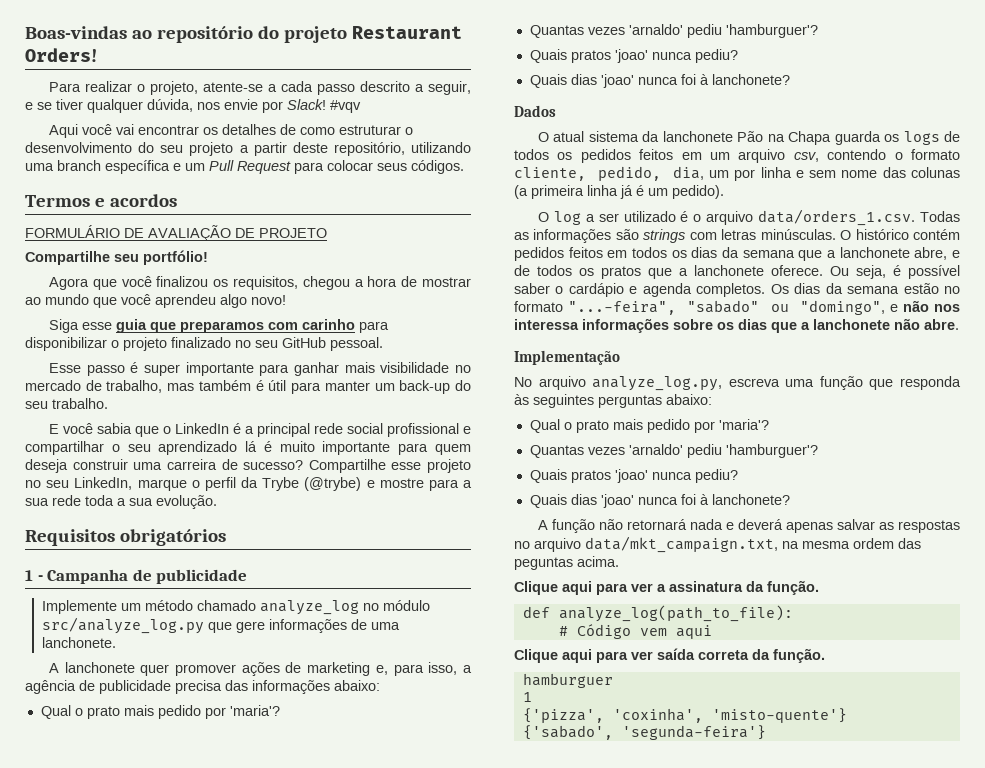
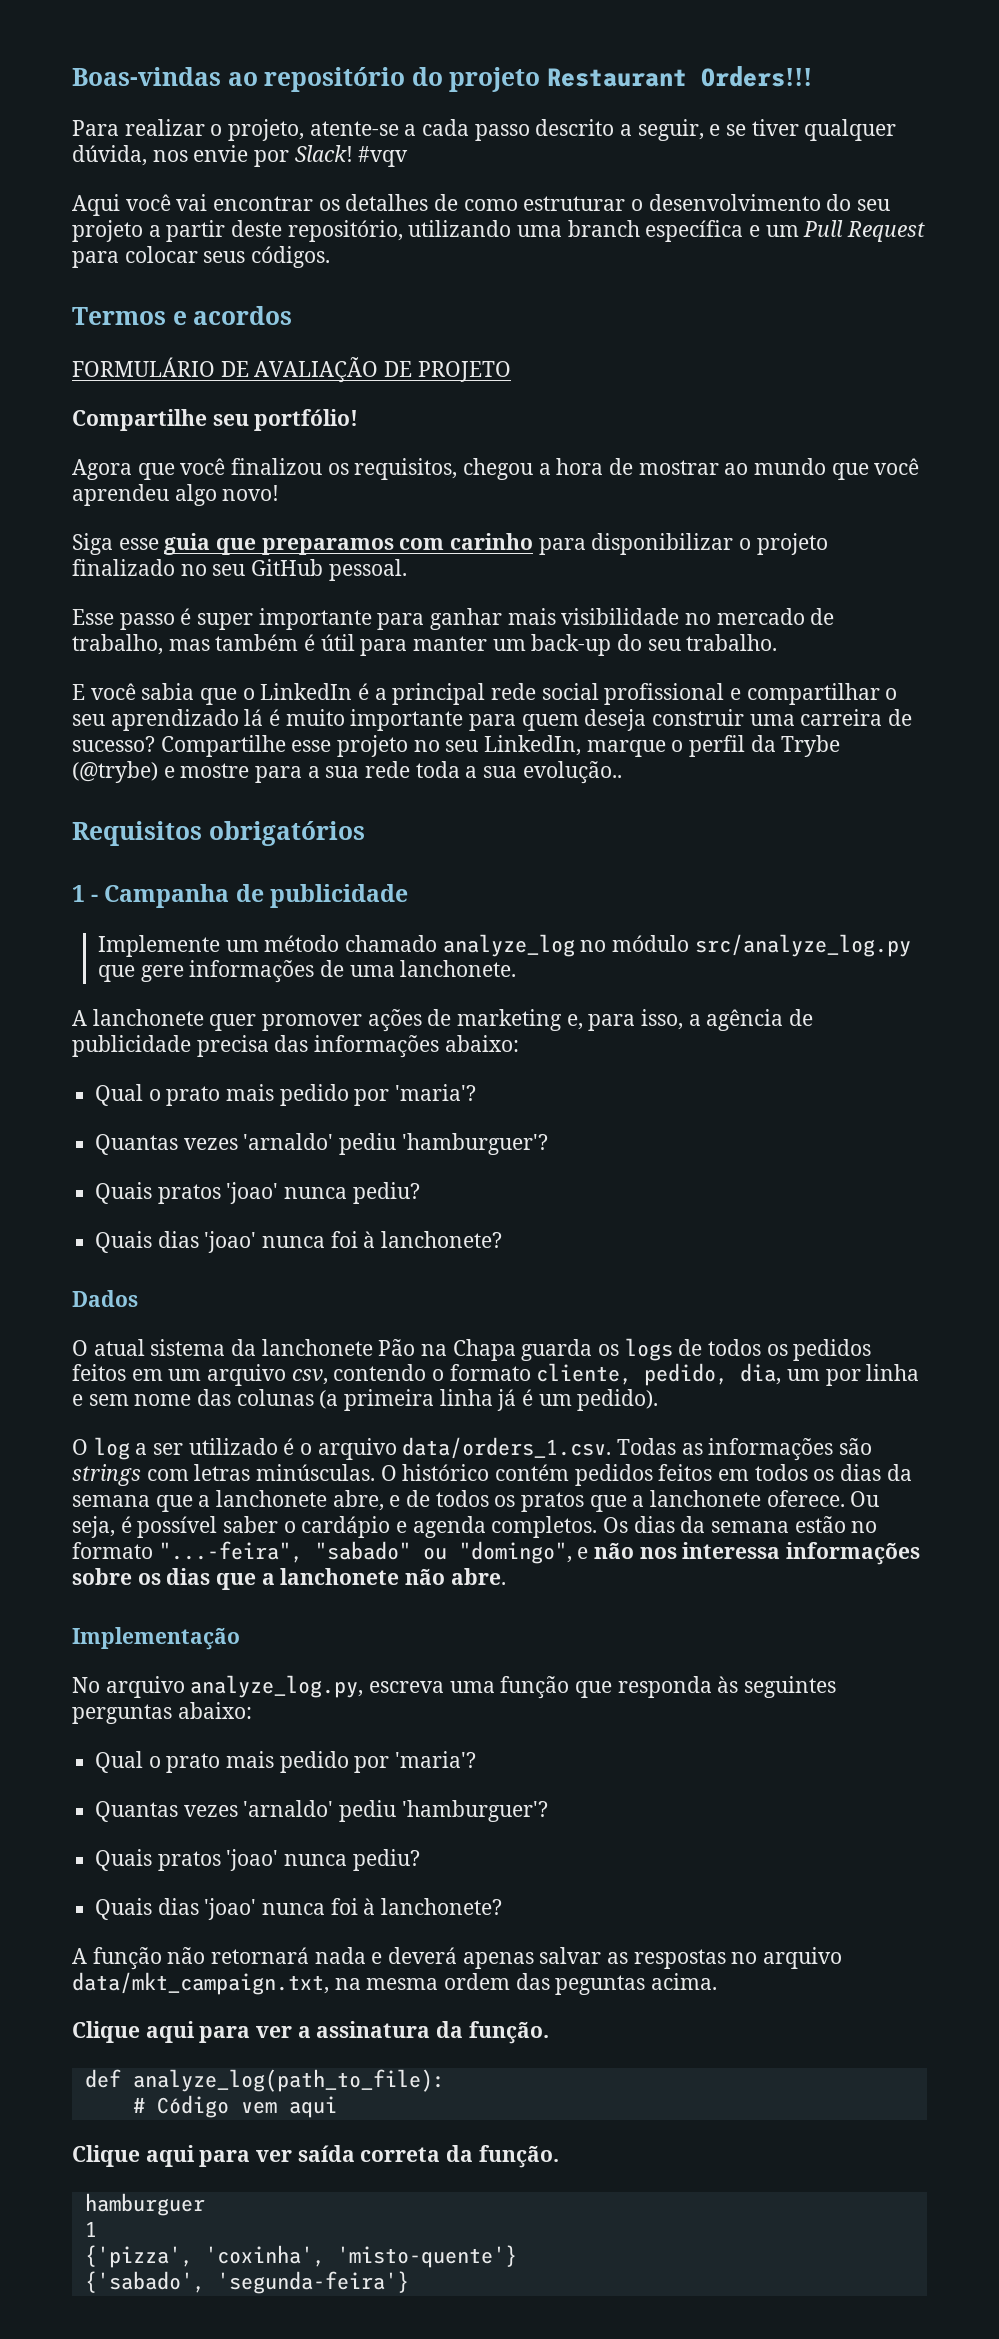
[25,48,97,62] Orders! -> [701,66,813,87] Orders!!!
[156,495,217,509] evolução. -> [522,761,622,784] evolução..

